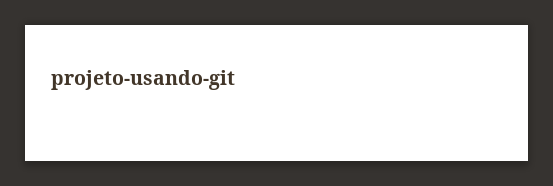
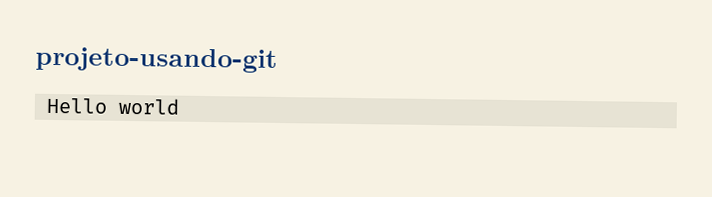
(235, 80) none -> [46,97,180,115] // Hello world

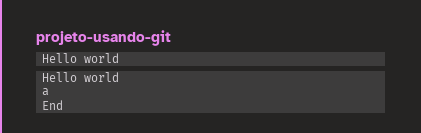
(180, 106) none -> [42,72,120,82] [42,88,50,96] [42,100,64,110] // Hello world // a // End

